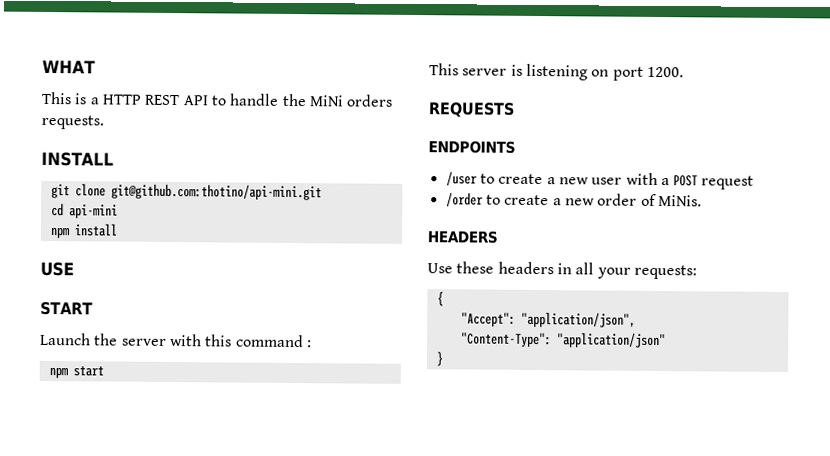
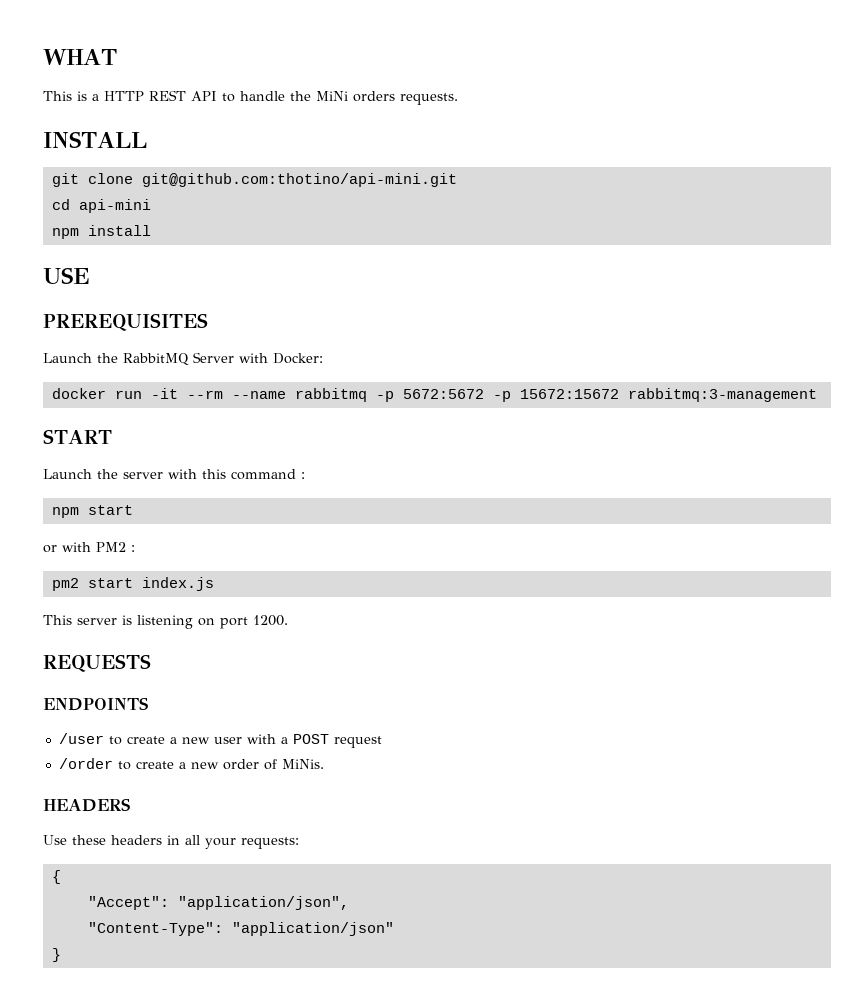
(74, 269) none -> [43,313,208,331] [43,352,323,366] [51,388,817,402] // PREREQUISITES // Launch the RabbitMQ Server with Docker: // docker run -it --rm --name rabbitmq -p 5672:5672 -p 15672:15672 rabbitmq:3-management
(104, 371) none -> [43,542,135,553] [51,577,214,591] // or with PM2 : // pm2 start index.js

